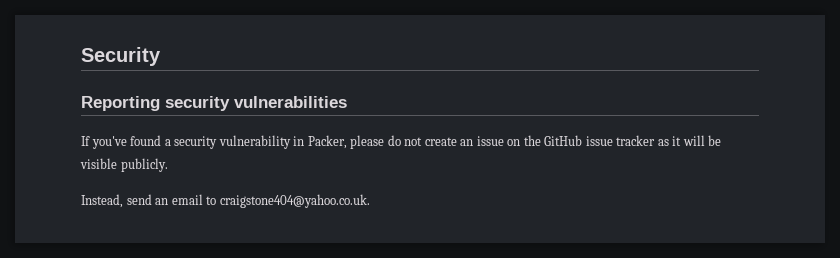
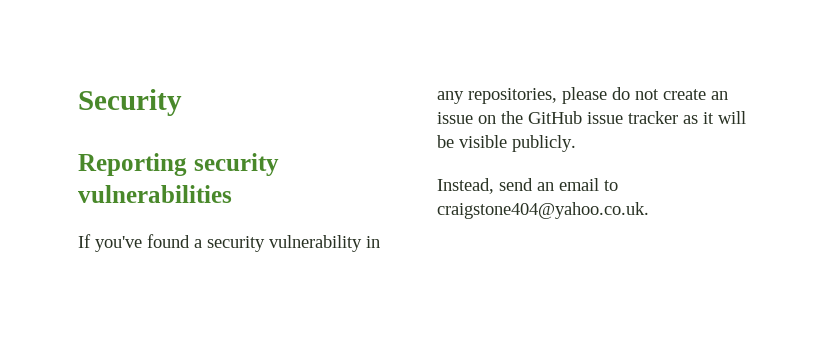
[307,135,347,149] Packer, -> [437,88,557,104] any repositories,

